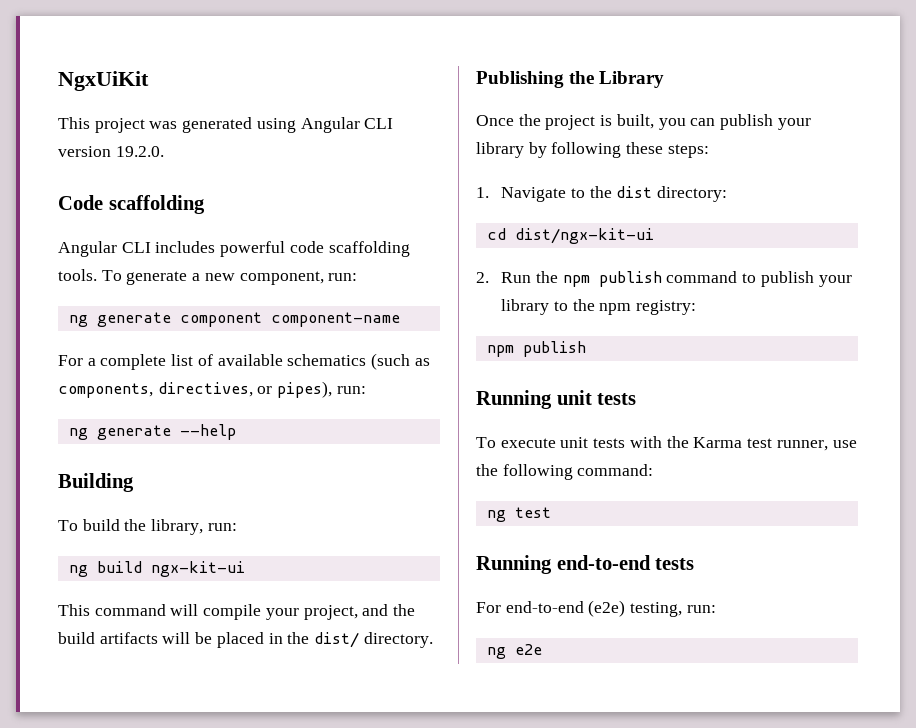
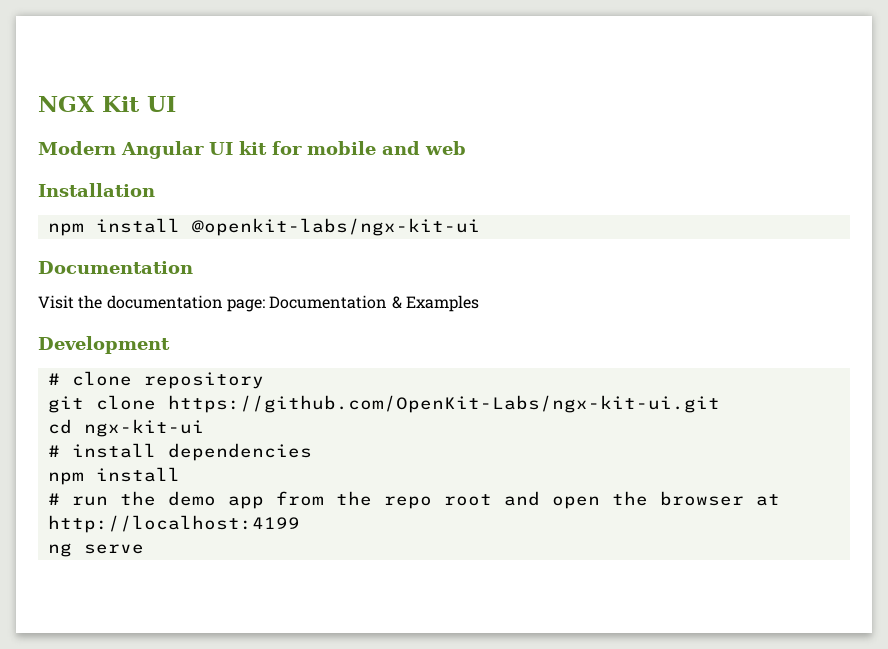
[58,71,149,91] [58,117,394,133] [58,146,164,157] [58,195,205,214] [58,241,410,257] [58,269,358,285] [68,312,400,327] [58,353,430,370] [58,381,366,398] [68,424,236,440] [58,473,134,492] [58,519,237,535] [68,561,245,577] [58,604,416,620] [58,632,433,648] [476,71,665,88] [476,114,811,130] [476,142,709,158] [476,186,728,202] [486,228,654,244] [476,271,852,287] [501,299,697,315] [486,341,586,357] [476,390,637,409] [476,436,857,451] [476,464,654,480] [486,507,551,522] [476,555,695,574] [476,600,716,617] [486,644,542,659] NgxUiKit // This project was generated using Angular CLI version 19.2.0. // Code scaffolding // Angular CLI includes powerful code scaffolding tools. To generate a new component, run: // ng generate component component-name // For a complete list of available schematics (such as components, directives, or pipes), run: // ng generate --help // Building // To build the library, run: // ng build ngx-kit-ui // This command will compile your project, and the build artifacts will be placed in the dist/ directory. // Publishing the Library // Once the project is built, you can publish your library by following these steps: // 1. Navigate to the dist directory: // cd dist/ngx-kit-ui // 2. Run the npm publish command to publish your library to the npm registry: // npm publish // Running unit tests // To execute unit tests with the Karma test runner, use the following command: // ng test // Running end-to-end tests // For end-to-end (e2e) testing, run: // ng e2e -> [38,96,176,112] [38,141,466,159] [38,183,155,197] [47,218,480,236] [38,261,193,274] [38,295,479,312] [38,336,170,354] [47,371,264,389] [47,395,720,413] [47,419,204,437] [47,443,312,461] [47,467,180,485] [47,491,780,509] [47,515,300,533] [47,543,144,557] NGX Kit UI // Modern Angular UI kit for mobile and web // Installation // npm install @openkit-labs/ngx-kit-ui // Documentation // Visit the documentation page: Documentation & Examples // Development // # clone repository // git clone https://github.com/OpenKit-Labs/ngx-kit-ui.git // cd ngx-kit-ui // # install dependencies // npm install // # run the demo app from the repo root and open the browser at http://localhost:4199 // ng serve

